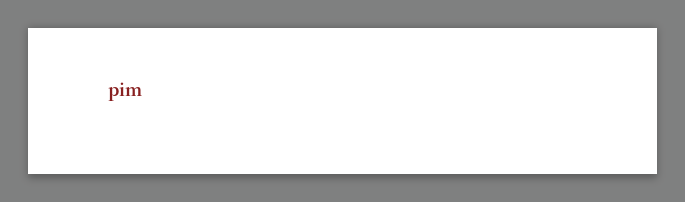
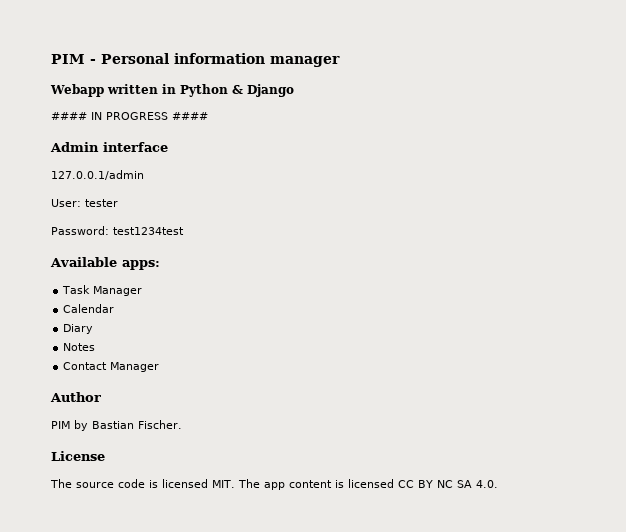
[108,82,142,101] pim -> [51,53,340,67] [50,84,294,97] [51,112,208,120] [50,142,168,152] [51,170,144,180] [51,199,118,207] [51,226,184,235] [50,257,160,270] [62,285,143,296] [63,304,115,313] [63,324,94,334] [63,343,96,351] [63,362,160,372] [50,392,101,402] [51,420,182,431] [51,451,105,461] [50,479,498,490] PIM - Personal information manager // Webapp written in Python & Django // #### IN PROGRESS #### // Admin interface // 127.0.0.1/admin // User: tester // Password: test1234test // Available apps: // Task Manager // Calendar // Diary // Notes // Contact Manager // Author // PIM by Bastian Fischer. // License // The source code is licensed MIT. The app content is licensed CC BY NC SA 4.0.

